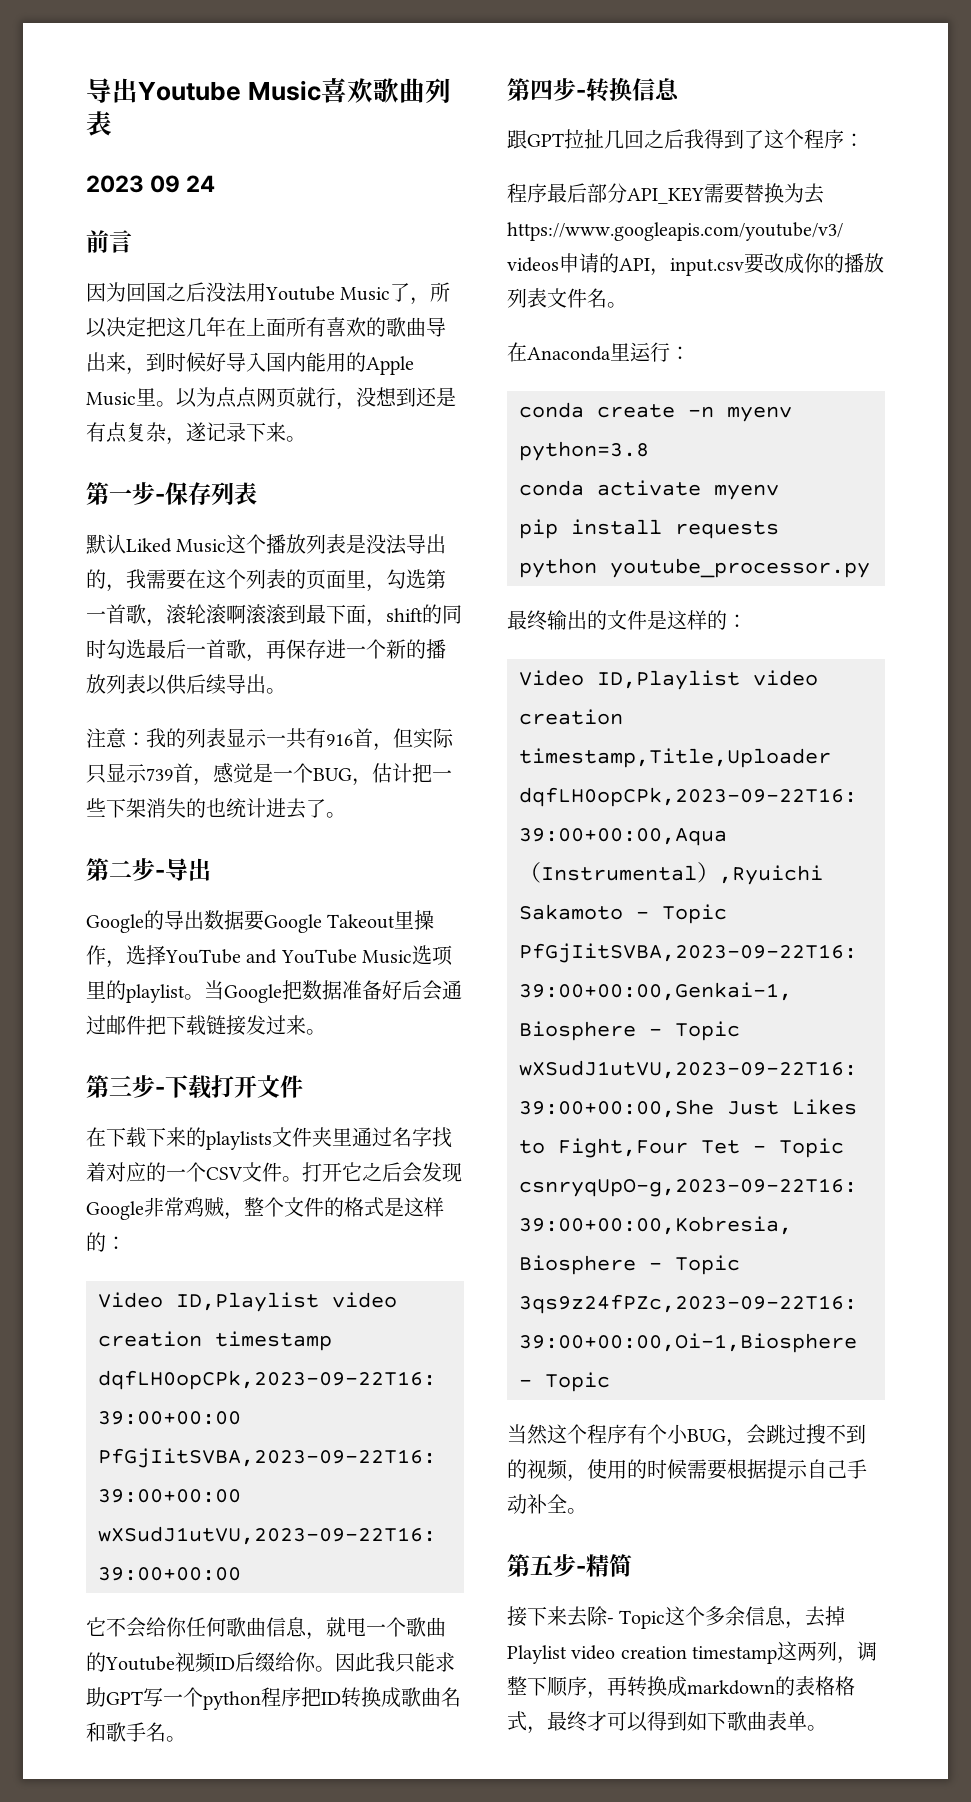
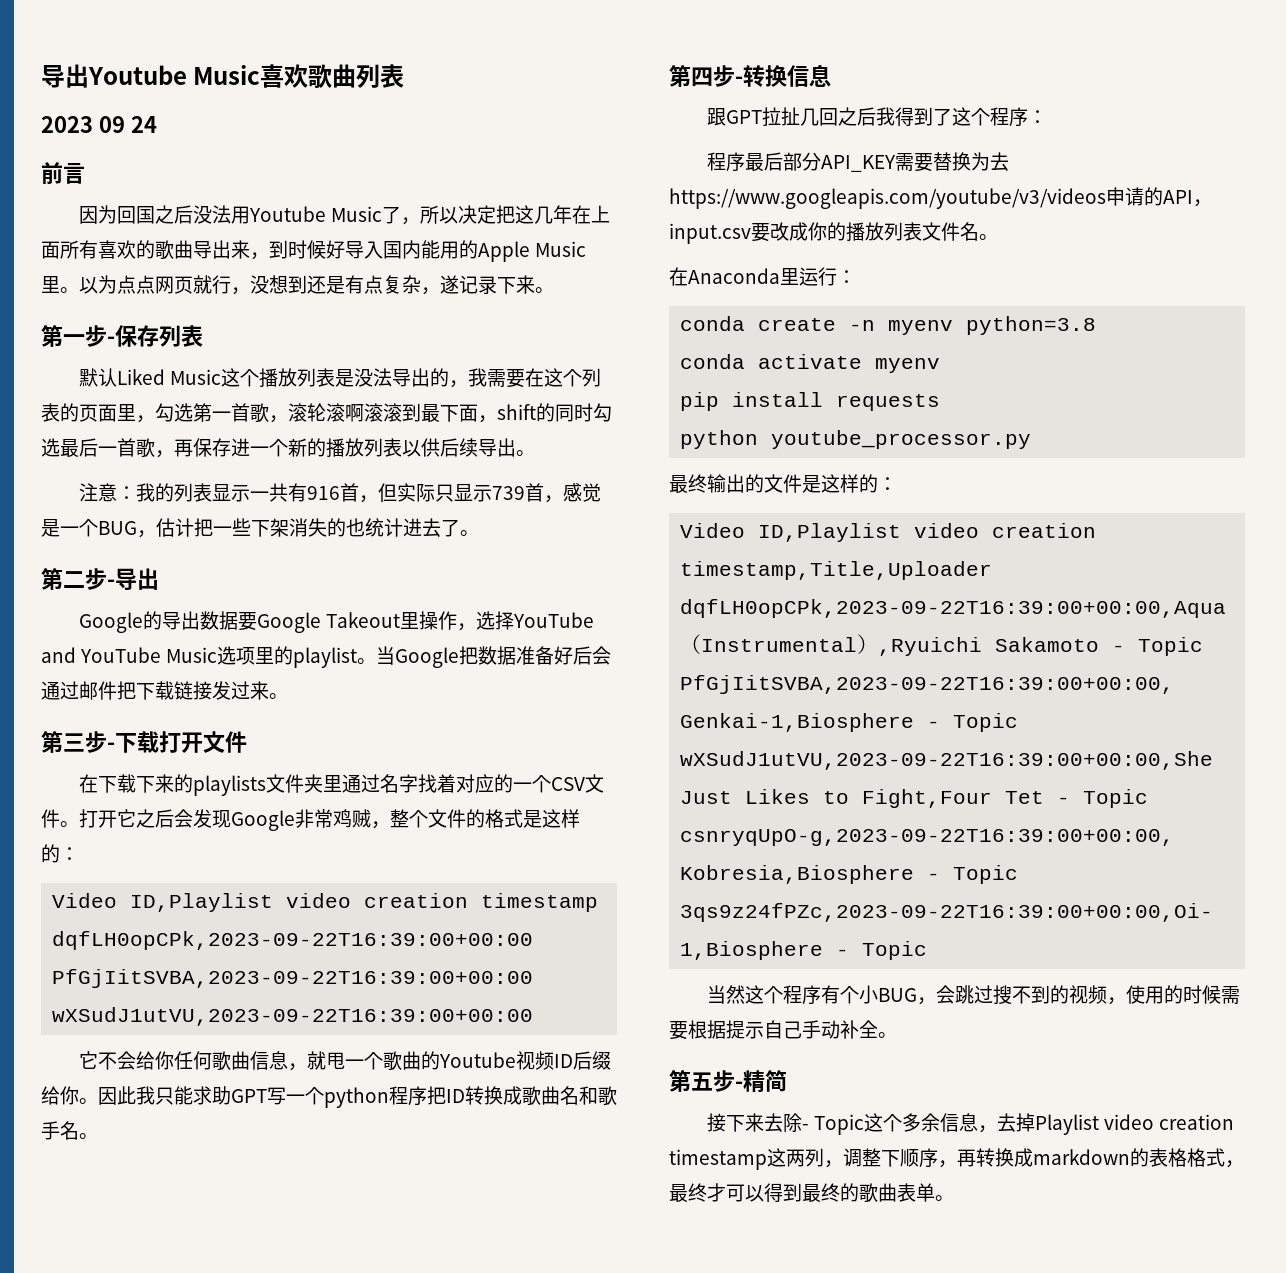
[687,1711,727,1731] 如下 -> [802,1183,859,1202] 最终的

